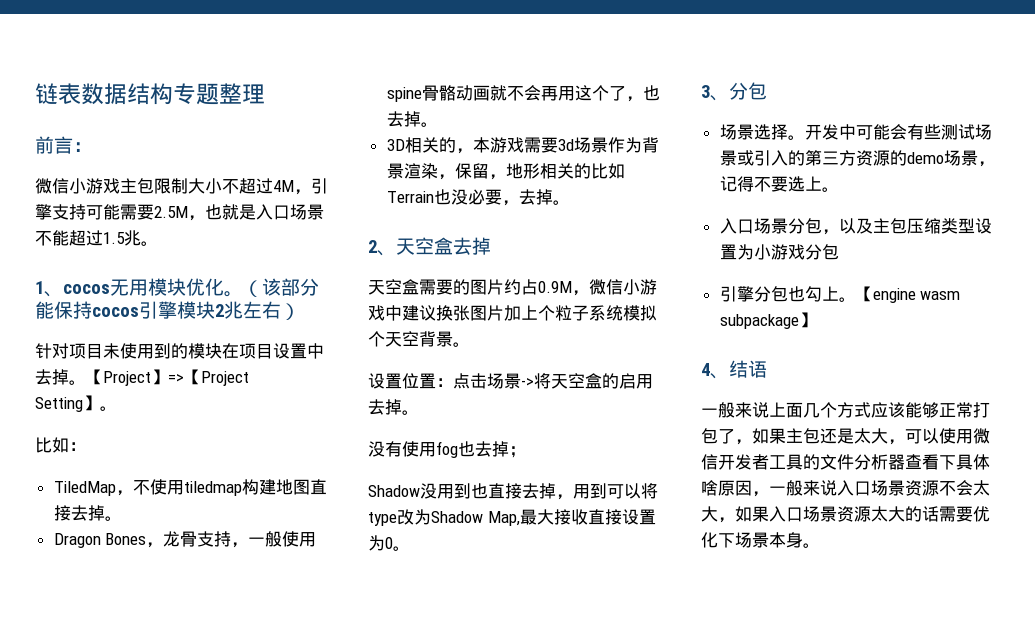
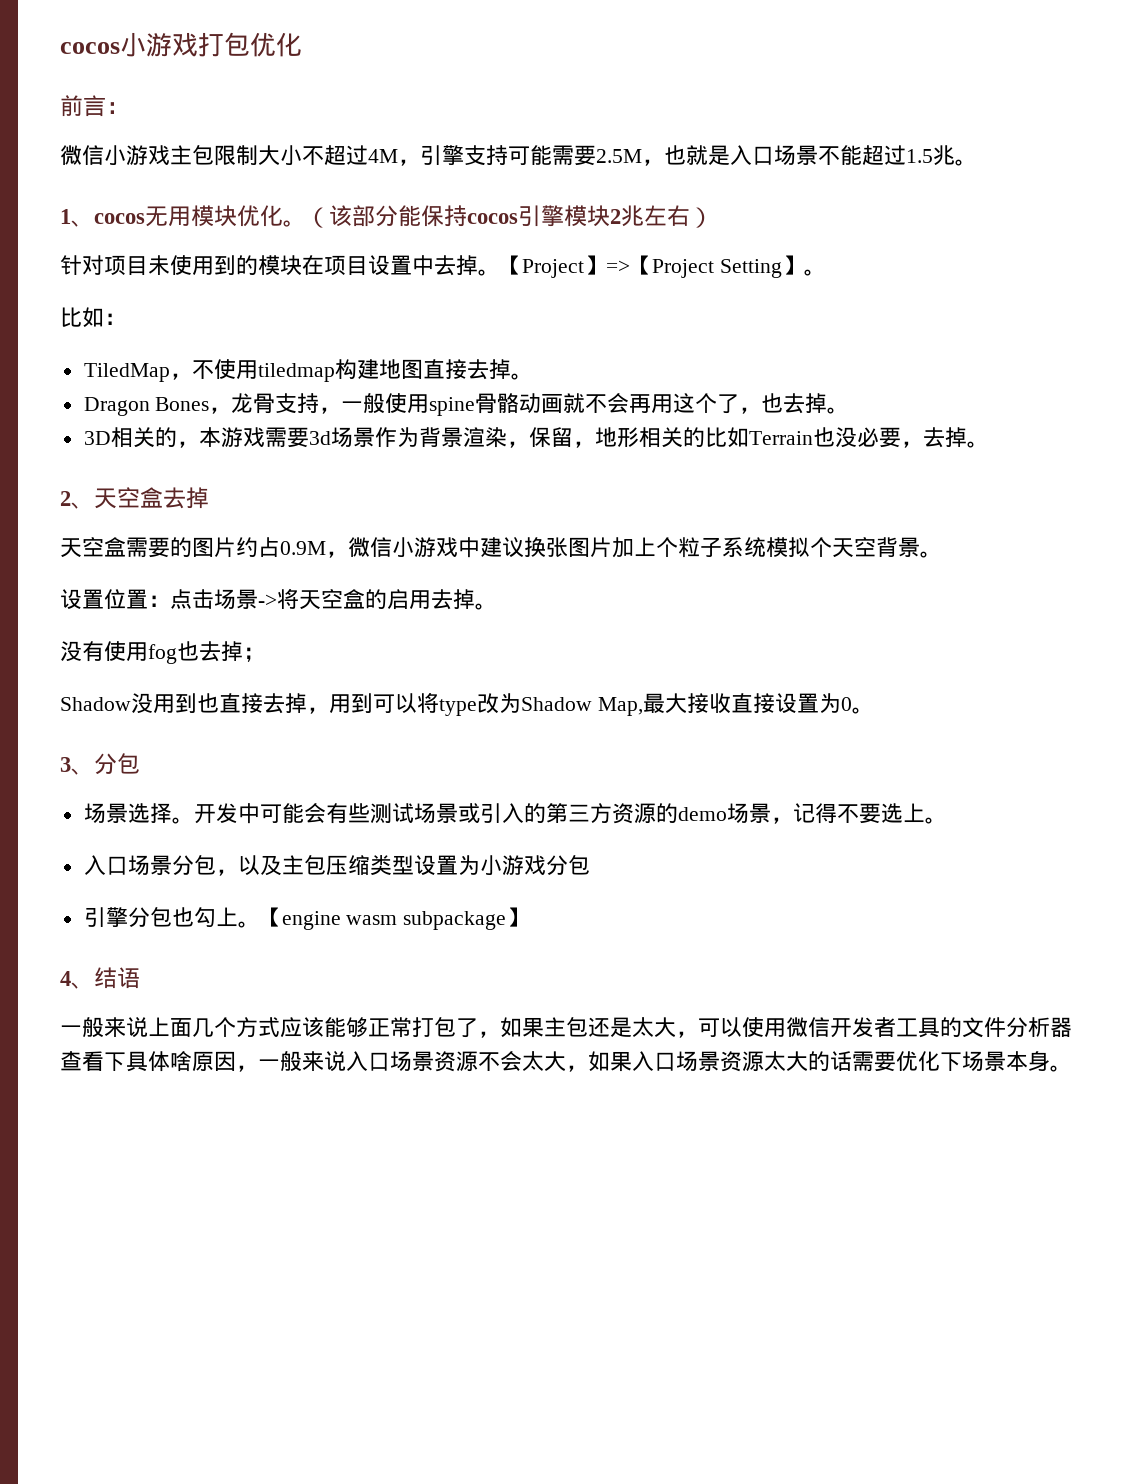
[35,83,265,105] 链表数据结构专题整理 -> [60,32,302,57] cocos小游戏打包优化

